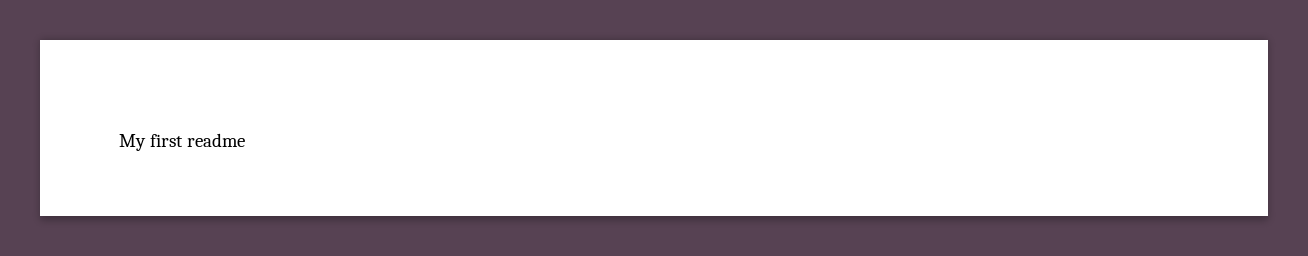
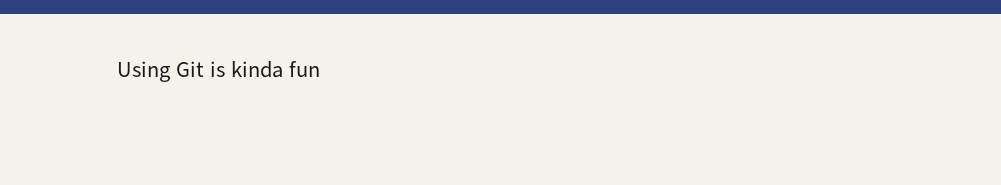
[119,133,246,151] My first readme -> [117,61,321,82] Using Git is kinda fun

